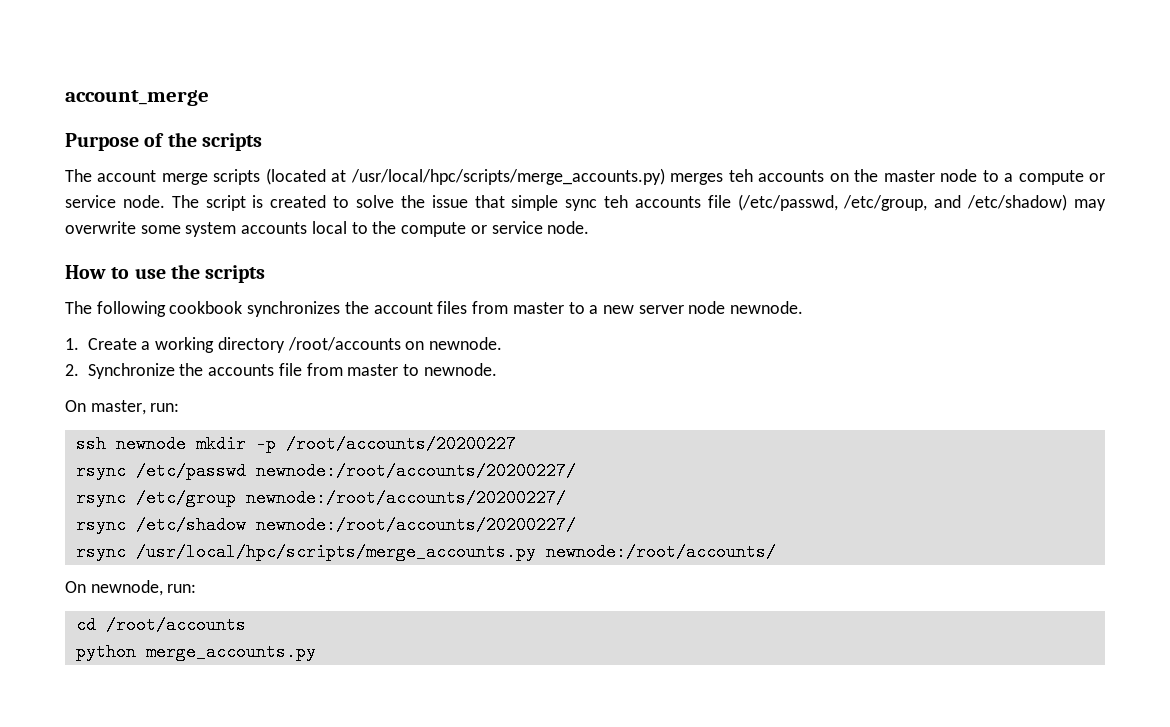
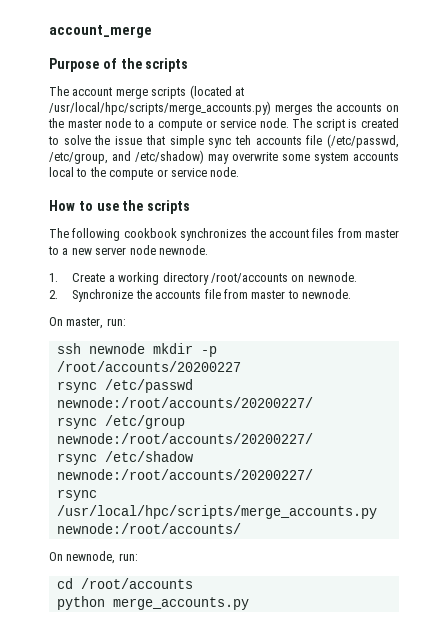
[728,169,753,182] teh -> [316,102,332,112] the

